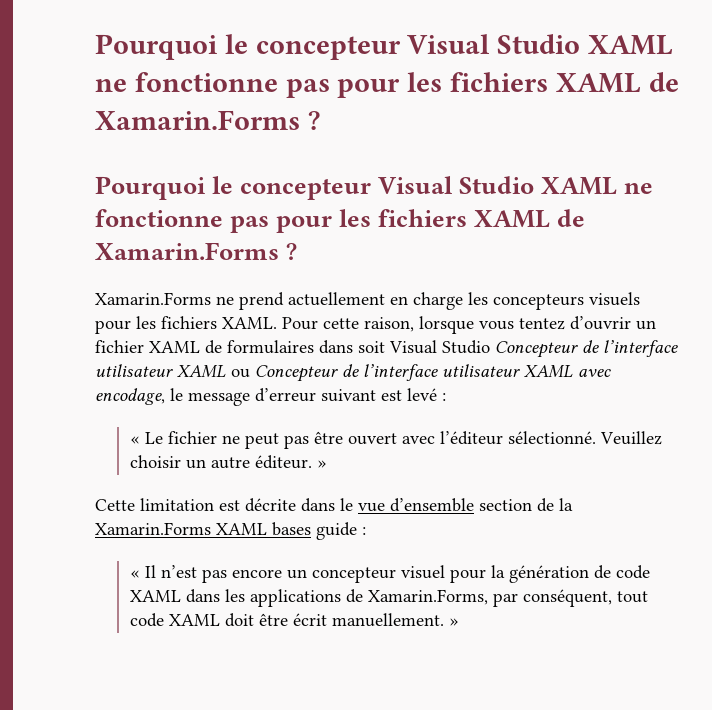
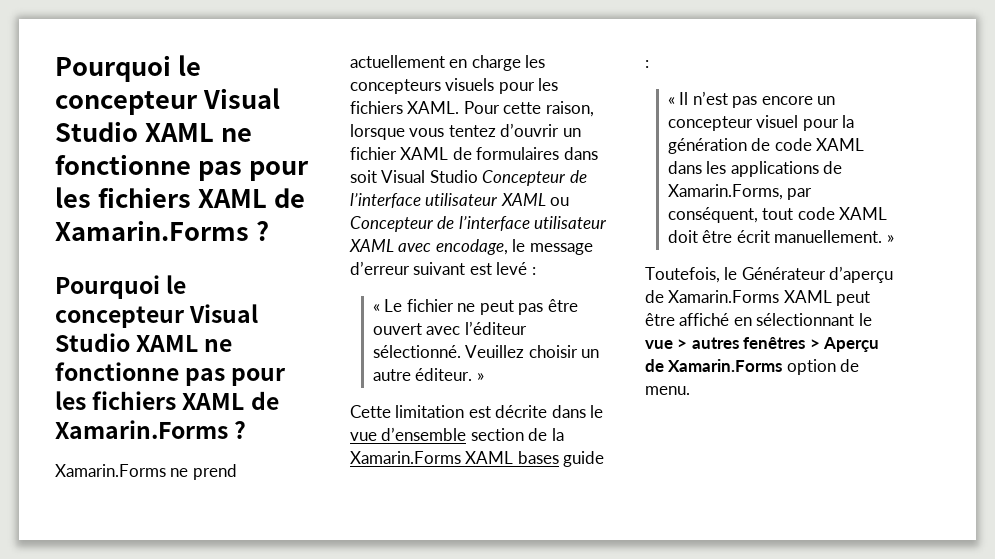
(459, 622) none -> [645,266,894,283] [645,290,871,306] [645,313,872,326] [645,337,880,352] [645,359,860,375] [645,386,690,395] // Toutefois, le Générateur d’aperçu de Xamarin.Forms XAML peut être affiché en sélectionnant le vue > autres fenêtres > Aperçu de Xamarin.Forms option de menu.

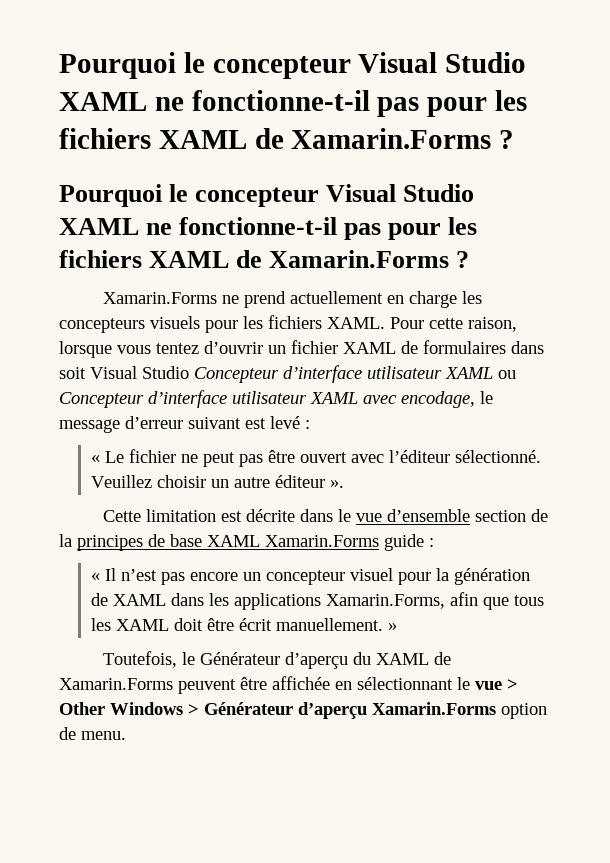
[55,55,201,82] [55,88,280,115] [55,121,252,142] [55,154,191,175] Pourquoi le concepteur Visual Studio XAML ne fonctionne -> [59,52,527,79] [59,90,370,111] Pourquoi le concepteur Visual Studio XAML ne fonctionne-t-il
[55,362,179,381] fonctionne -> [179,217,338,235] fonctionne-t-il
[569,170,587,183] [350,193,421,208] de l’interface -> [283,365,362,383] d’interface
[437,216,530,231] de l’interface -> [148,390,227,408] d’interface
[415,368,484,381] éditeur. » -> [274,475,344,488] éditeur ».
[350,451,559,464] Xamarin.Forms XAML bases -> [77,534,379,551] principes de base XAML Xamarin.Forms
[774,138,812,151] code -> (108, 599) none
[823,161,843,174] [667,184,813,200] [667,207,835,223] de Xamarin.Forms, par conséquent, tout code -> [325,592,544,610] [90,618,111,631] Xamarin.Forms, afin que tous les
[645,290,871,306] [645,313,730,326] de Xamarin.Forms XAML peut être affiché -> [352,652,451,665] [59,676,330,694] du XAML de Xamarin.Forms peuvent être affichée
[691,337,880,352] [645,359,664,372] autres fenêtres > Aperçu de -> [59,702,367,719] Other Windows > Générateur d’aperçu

